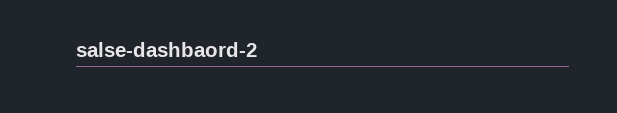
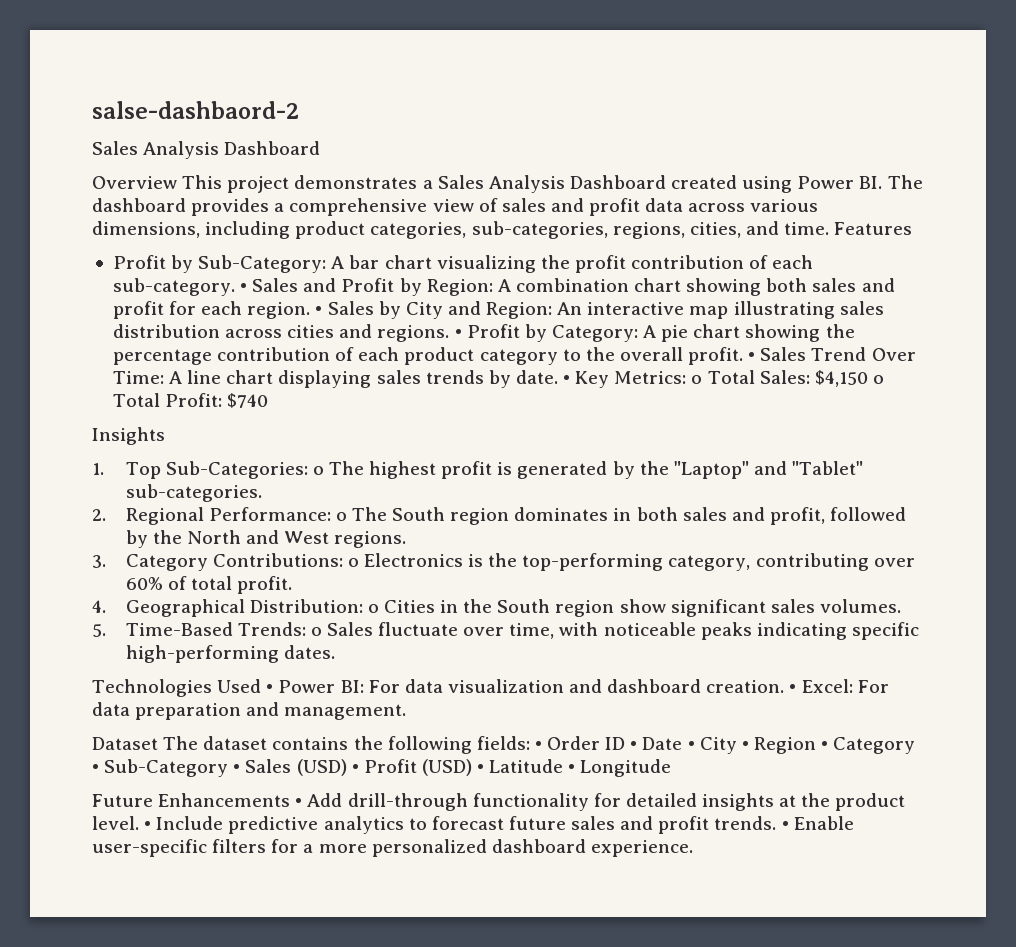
(257, 49) none -> [92,141,321,159] [92,175,923,193] [92,198,819,216] [92,221,913,239] [112,255,814,273] [112,278,895,296] [112,301,884,319] [112,324,855,342] [112,347,916,365] [112,370,884,388] [112,393,269,408] [92,427,165,445] [92,461,864,479] [125,484,262,502] [92,507,907,525] [125,530,407,548] [92,553,915,571] [125,576,292,594] [92,599,901,617] [92,622,919,640] [125,645,335,663] [92,679,889,697] [92,702,407,720] [92,736,916,754] [92,759,672,777] [92,793,906,811] [92,816,854,834] [92,839,693,857] // Sales Analysis Dashboard // Overview This project demonstrates a Sales Analysis Dashboard created using Power BI. The dashboard provides a comprehensive view of sales and profit data across various dimensions, including product categories, sub-categories, regions, cities, and time. Features // Profit by Sub-Category: A bar chart visualizing the profit contribution of each sub-category. • Sales and Profit by Region: A combination chart showing both sales and profit for each region. • Sales by City and Region: An interactive map illustrating sales distribution across cities and regions. • Profit by Category: A pie chart showing the percentage contribution of each product category to the overall profit. • Sales Trend Over Time: A line chart displaying sales trends by date. • Key Metrics: o Total Sales: $4,150 o Total Profit: $740 // Insights // 1. Top Sub-Categories: o The highest profit is generated by the "Laptop" and "Tablet" sub-categories. // 2. Regional Performance: o The South region dominates in both sales and profit, followed by the North and West regions. // 3. Category Contributions: o Electronics is the top-performing category, contributing over 60% of total profit. // 4. Geographical Distribution: o Cities in the South region show significant sales volumes. // 5. Time-Based Trends: o Sales fluctuate over time, with noticeable peaks indicating specific high-performing dates. // Technologies Used • Power BI: For data visualization and dashboard creation. • Excel: For data preparation and management. // Dataset The dataset contains the following fields: • Order ID • Date • City • Region • Category • Sub-Category • Sales (USD) • Profit (USD) • Latitude • Longitude // Future Enhancements • Add drill-through functionality for detailed insights at the product level. • Include predictive analytics to forecast future sales and profit trends. • Enable user-specific filters for a more personalized dashboard experience.

